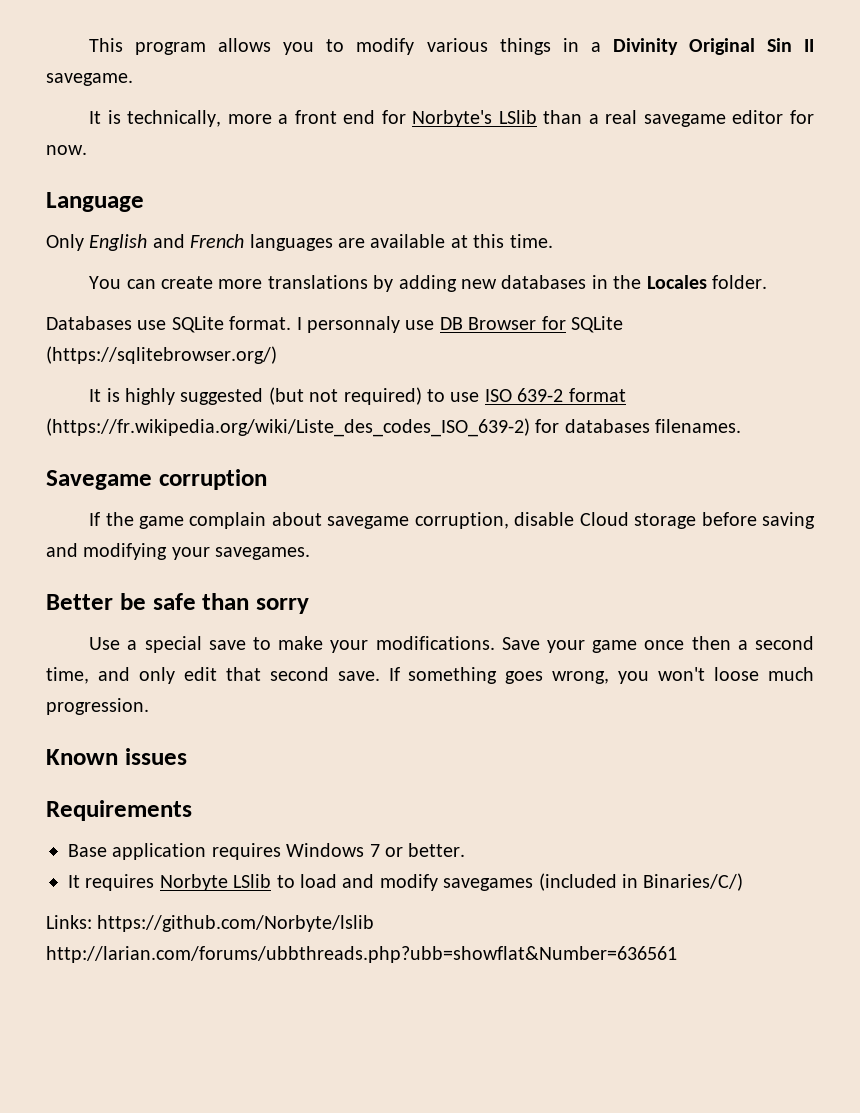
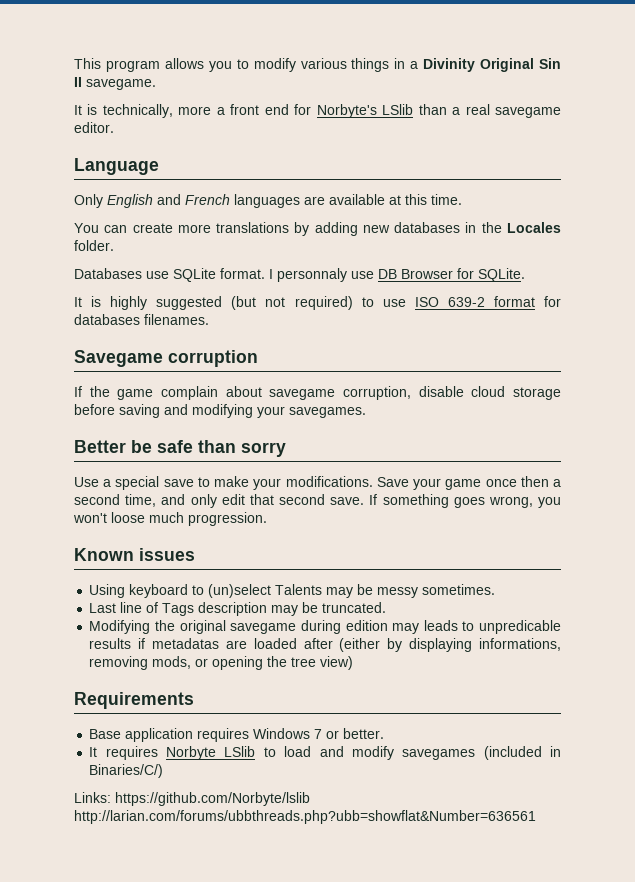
[732,110,815,124] [46,145,87,155] editor for now. -> [74,122,114,133] editor.
[570,316,623,333] [46,346,277,364] SQLite (https://sqlitebrowser.org/) -> [478,268,525,282] SQLite.
[46,418,530,437] (https://fr.wikipedia.org/wiki/Liste_des_codes_ISO_639-2) -> (535, 301) none
[579,512,629,526] Cloud -> [471,386,506,397] cloud
(187, 756) none -> [89,584,496,598] [89,602,387,616] [89,620,561,634] [89,638,561,652] [89,656,354,670] // Using keyboard to (un)select Talents may be messy sometimes. // Last line of Tags description may be truncated. // Modifying the original savegame during edition may leads to unpredicable results if metadatas are loaded after (either by displaying informations, removing mods, or opening the tree view)

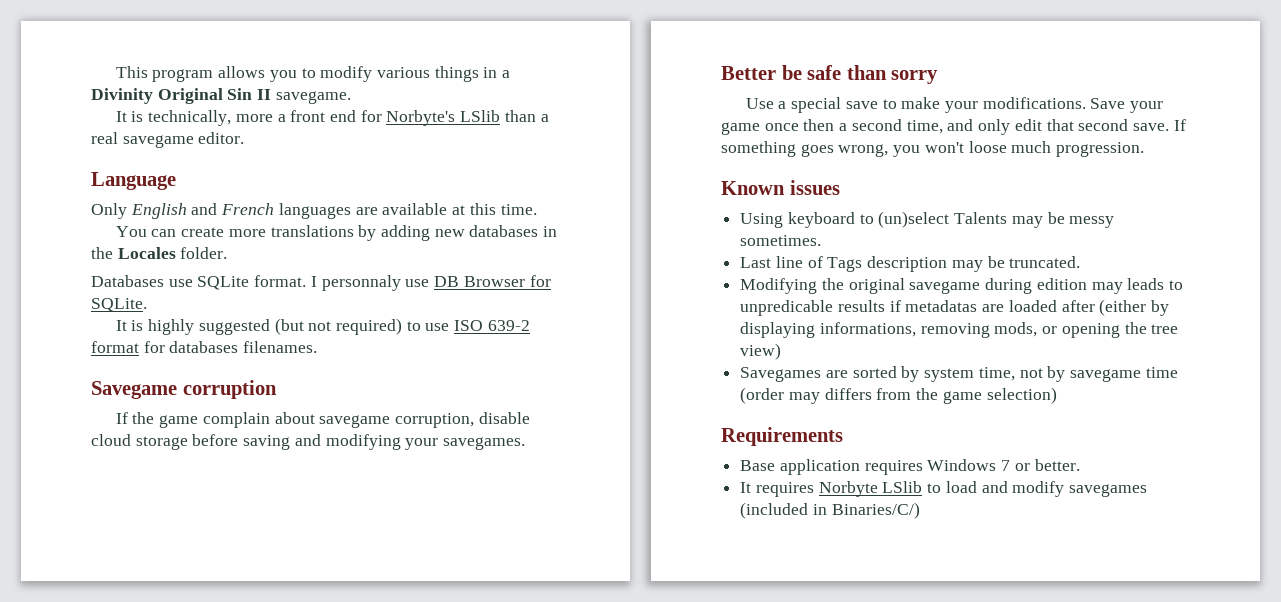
(354, 663) none -> [740,366,1178,382] [740,387,1057,404] // Savegames are sorted by system time, not by savegame time (order may differs from the game selection)
[74,792,310,806] [74,810,536,824] // Links: https://github.com/Norbyte/lslib http://larian.com/forums/ubbthreads.php?ubb=showflat&Number=636561 -> (920, 510) none

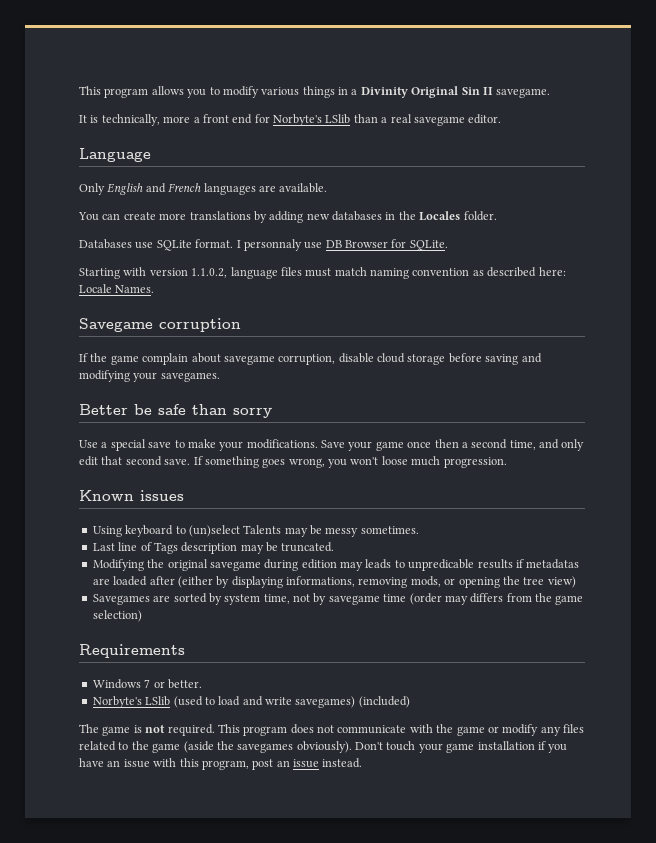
[382,203,537,215] available at this time. -> [279,183,328,193] available.
[115,318,530,335] [91,341,318,353] It is highly suggested (but not required) to use ISO 639-2 format for databases filenames. -> [79,267,566,279] [79,284,155,293] Starting with version 1.1.0.2, language files must match naming convention as described here: Locale Names.
[740,459,923,475] Base application requires -> (185, 651) none
[740,481,1148,497] [740,502,920,519] It requires Norbyte LSlib to load and modify savegames (included in Binaries/C/) -> [92,696,410,708] [79,724,584,736] [79,741,568,753] [79,758,363,770] Norbyte's LSlib (used to load and write savegames) (included) // The game is not required. This program does not communicate with the game or modify any files related to the game (aside the savegames obviously). Don't touch your game installation if you have an issue with this program, post an issue instead.

